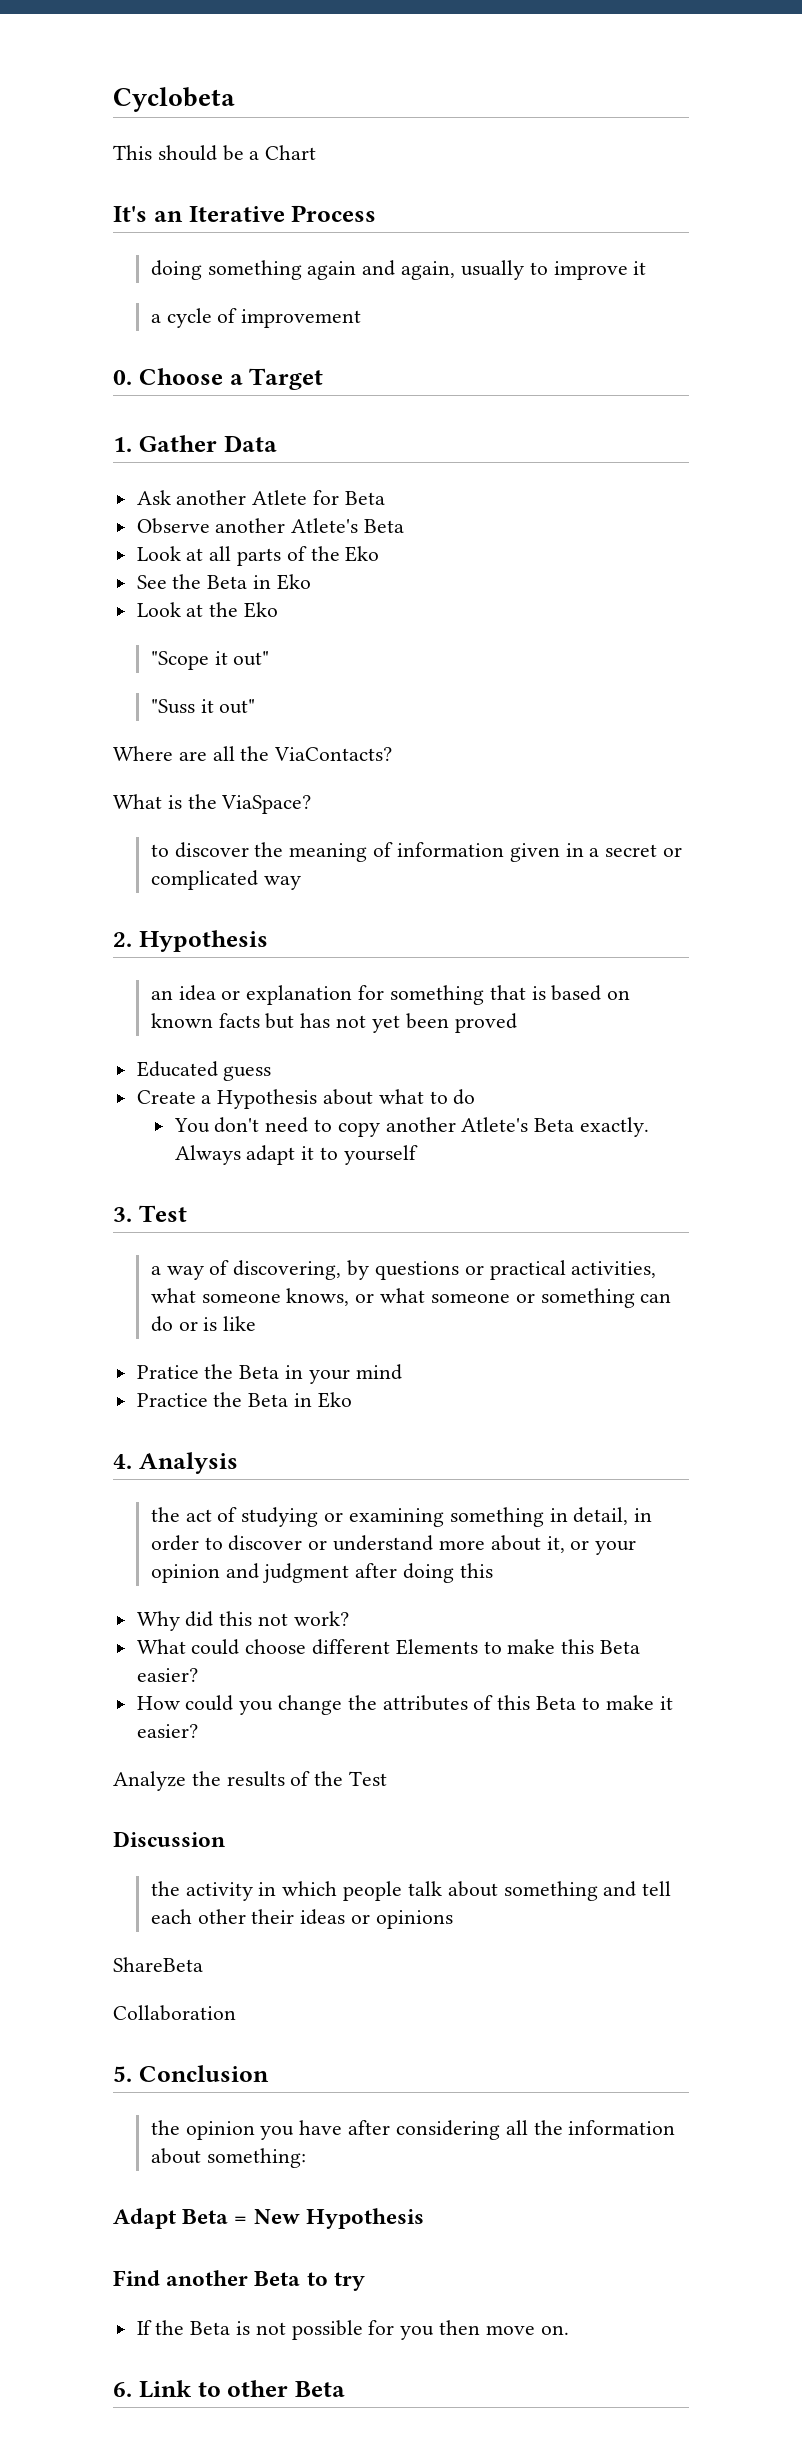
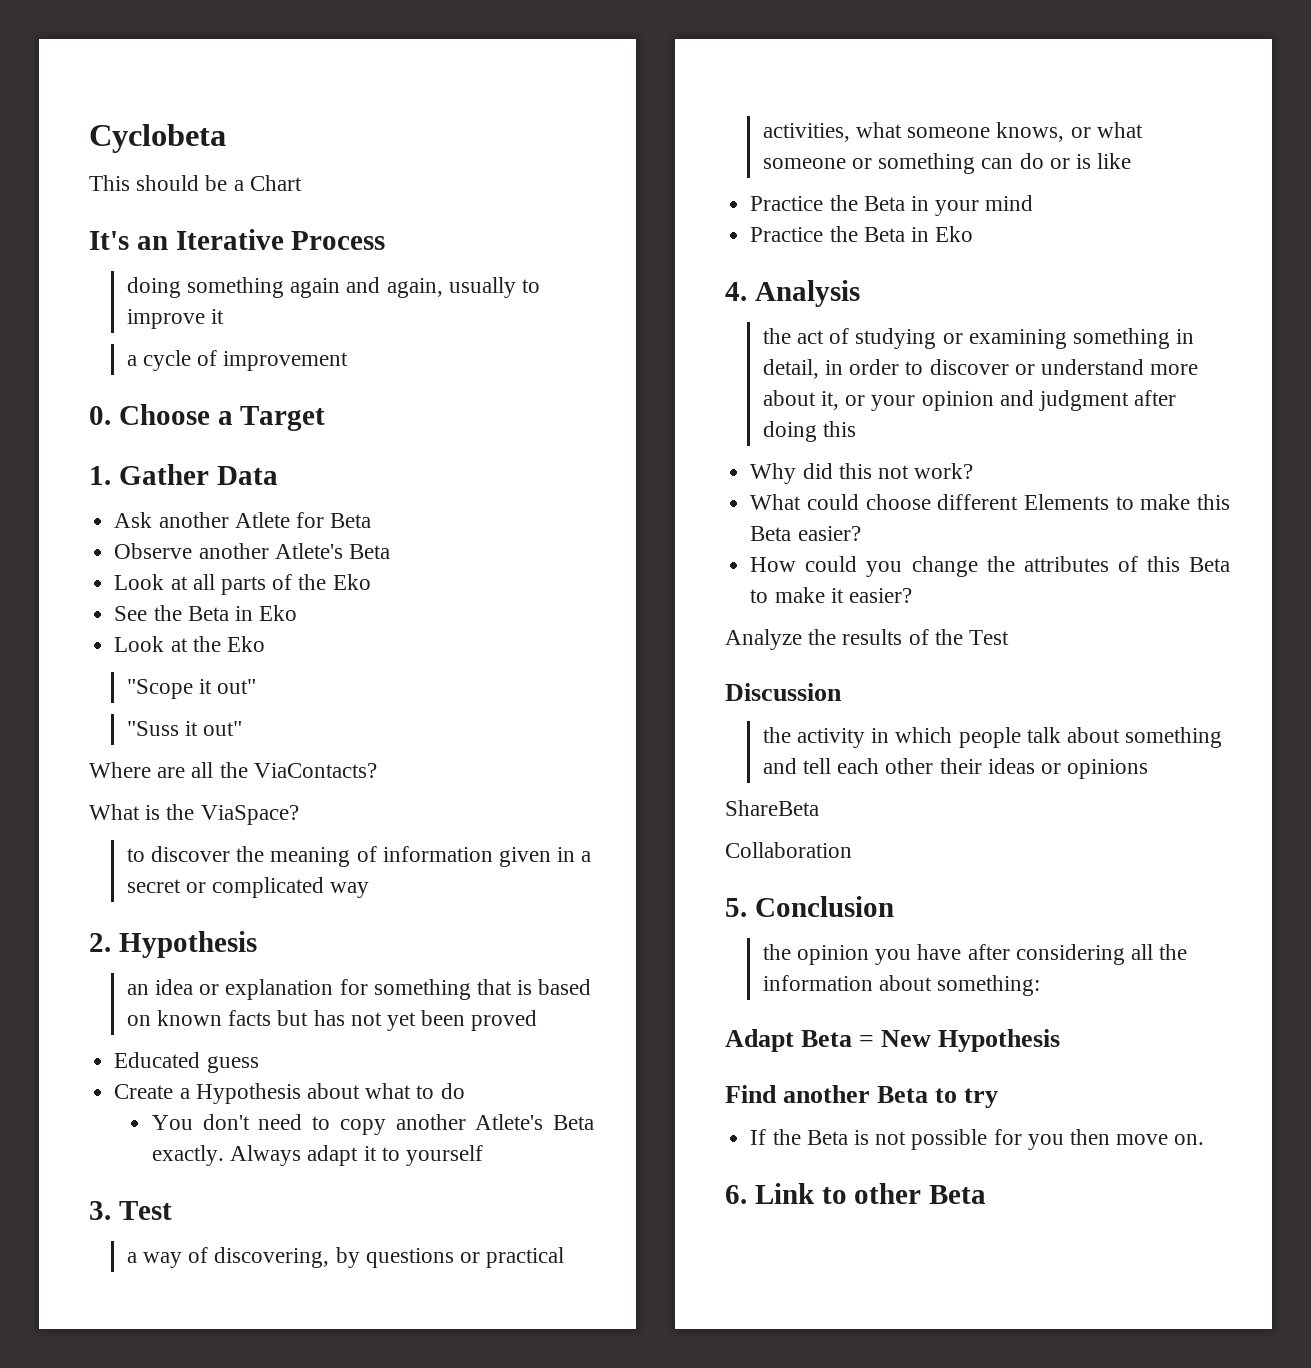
[136,1365,199,1379] Pratice -> [750,196,824,211] Practice

